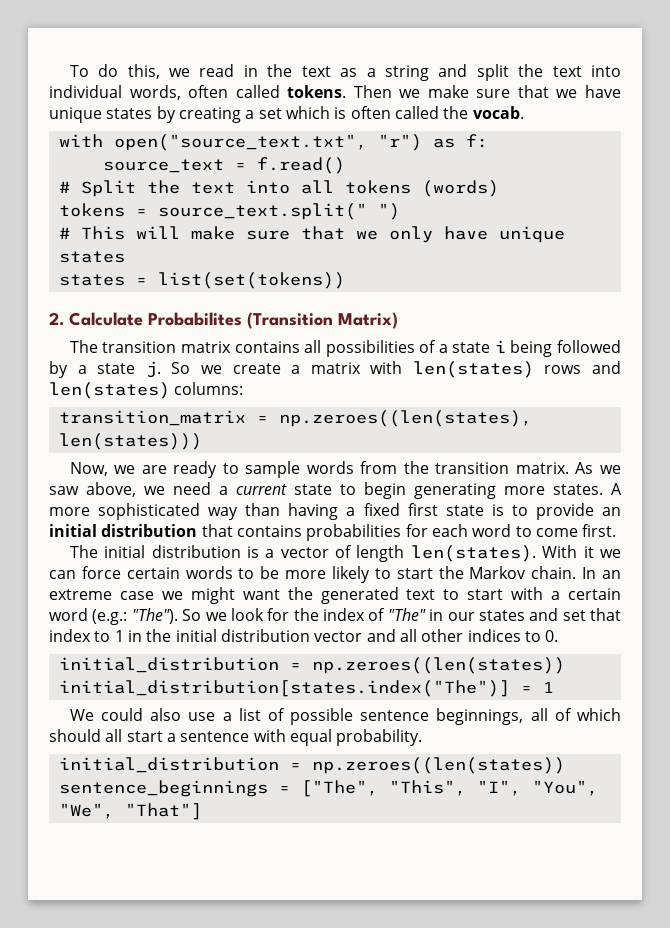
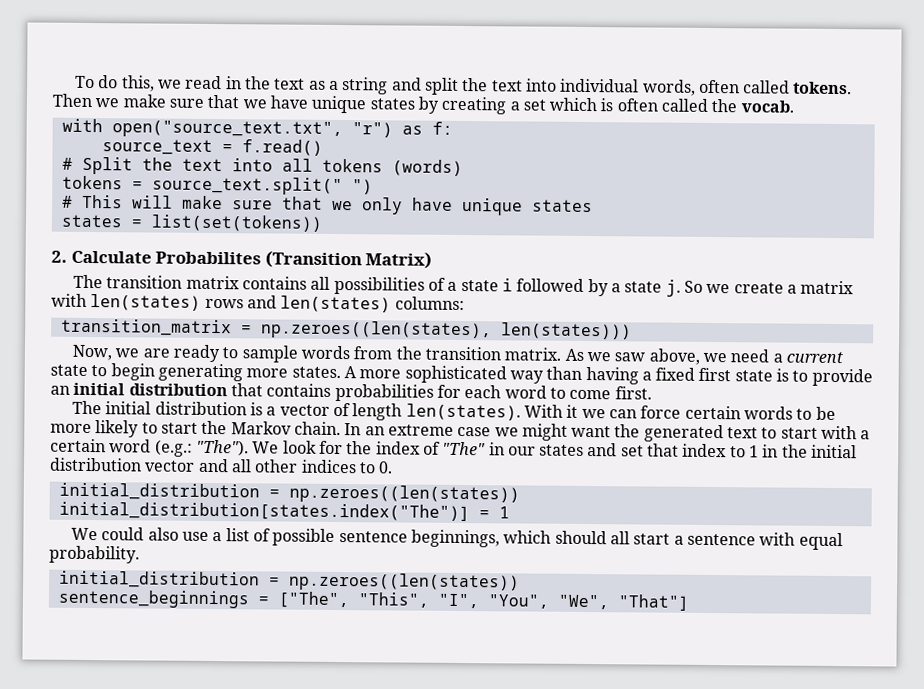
[510,340,553,357] being -> (513, 285) none
[182,609,227,621] So we -> [252,441,280,454] We
[530,708,572,721] all of -> (500, 538) none

